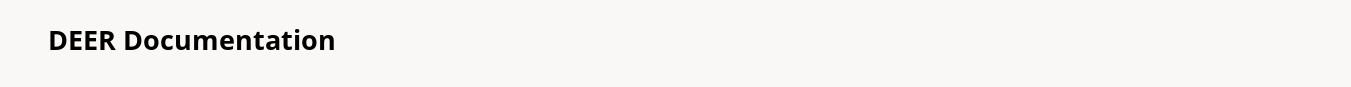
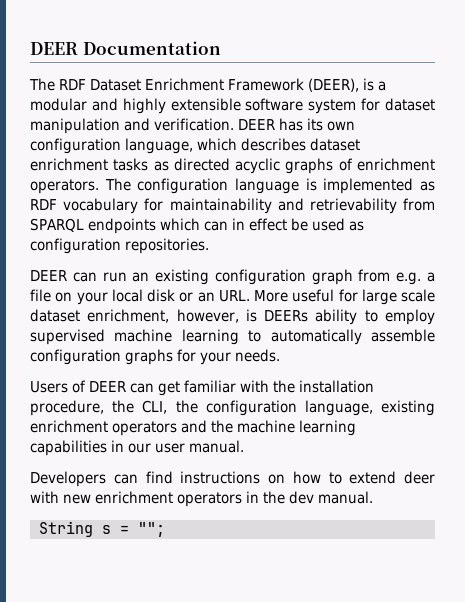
(337, 39) none -> [29,78,386,92] [30,98,435,114] [30,118,355,134] [30,138,360,154] [30,158,435,174] [30,178,436,194] [30,198,435,214] [30,218,364,234] [30,238,209,254] [30,269,435,285] [30,289,435,305] [30,309,435,325] [30,329,435,345] [30,349,280,365] [30,380,374,396] [30,400,435,416] [30,420,356,436] [30,440,244,456] [30,471,435,487] [30,491,373,507] [38,521,165,537] // The RDF Dataset Enrichment Framework (DEER), is a modular and highly extensible software system for dataset manipulation and verification. DEER has its own configuration language, which describes dataset enrichment tasks as directed acyclic graphs of enrichment operators. The configuration language is implemented as RDF vocabulary for maintainability and retrievability from SPARQL endpoints which can in effect be used as configuration repositories. // DEER can run an existing configuration graph from e.g. a file on your local disk or an URL. More useful for large scale dataset enrichment, however, is DEERs ability to employ supervised machine learning to automatically assemble configuration graphs for your needs. // Users of DEER can get familiar with the installation procedure, the CLI, the configuration language, existing enrichment operators and the machine learning capabilities in our user manual. // Developers can find instructions on how to extend deer with new enrichment operators in the dev manual. // String s = "";

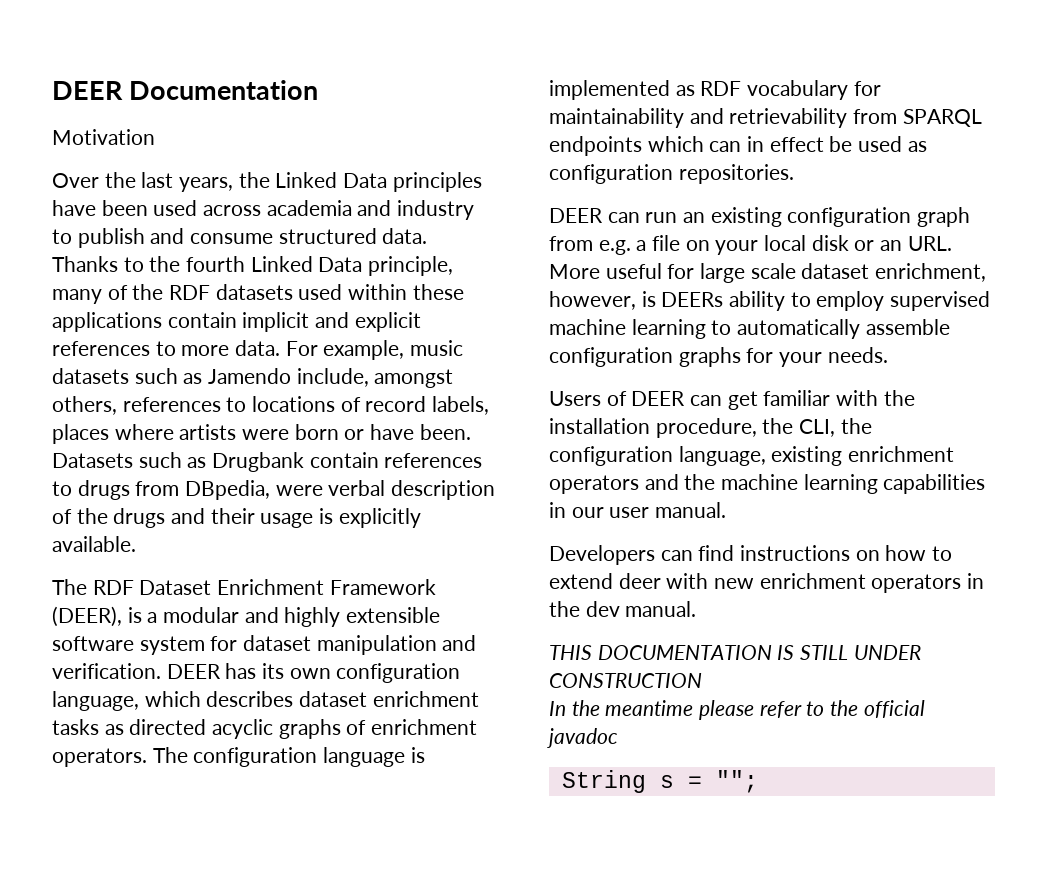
(221, 48) none -> [52,129,155,145] [52,172,482,192] [52,200,475,220] [52,228,428,248] [52,256,454,276] [52,284,464,304] [52,312,421,332] [52,340,464,360] [52,368,454,388] [52,396,490,415] [52,424,471,444] [52,452,483,472] [52,480,496,500] [52,508,421,528] [52,536,136,552] // Motivation // Over the last years, the Linked Data principles have been used across academia and industry to publish and consume structured data. Thanks to the fourth Linked Data principle, many of the RDF datasets used within these applications contain implicit and explicit references to more data. For example, music datasets such as Jamendo include, amongst others, references to locations of record labels, places where artists were born or have been. Datasets such as Drugbank contain references to drugs from DBpedia, were verbal description of the drugs and their usage is explicitly available.
(373, 497) none -> [549,645,921,660] [549,673,702,688] [549,700,925,720] [547,728,618,748] // THIS DOCUMENTATION IS STILL UNDER CONSTRUCTION // In the meantime please refer to the official javadoc

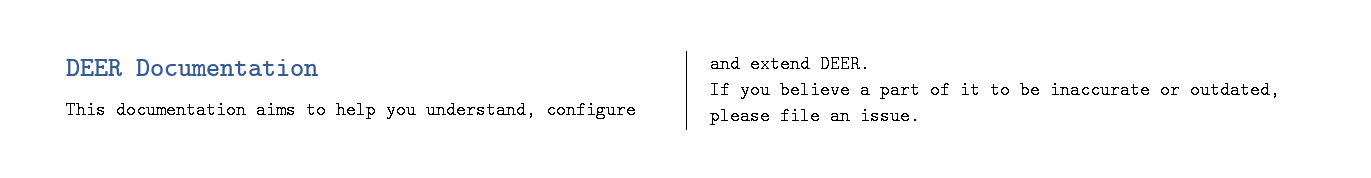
[52,129,155,145] [52,172,482,192] [52,200,475,220] [52,228,428,248] [52,256,454,276] [52,284,464,304] [52,312,421,332] [52,340,464,360] [52,368,454,388] [52,396,490,415] [52,424,471,444] [52,452,483,472] [52,480,496,500] [52,508,421,528] [52,536,136,552] [52,579,436,595] [52,606,441,627] [52,635,477,655] [52,663,461,683] [52,691,479,711] [52,719,478,739] [52,747,425,767] [549,80,881,100] [549,108,982,128] [549,136,927,156] [549,164,794,184] [549,207,971,227] [549,235,952,255] [549,263,987,283] [549,291,991,311] [549,319,950,339] [549,347,888,367] [549,390,915,410] [549,418,872,438] [549,446,955,466] [549,474,986,494] [549,502,727,518] [549,545,953,565] [549,573,985,593] [549,601,697,617] [549,645,921,660] [549,673,702,688] [549,700,925,720] [547,728,618,748] [561,770,758,793] Motivation // Over the last years, the Linked Data principles have been used across academia and industry to publish and consume structured data. Thanks to the fourth Linked Data principle, many of the RDF datasets used within these applications contain implicit and explicit references to more data. For example, music datasets such as Jamendo include, amongst others, references to locations of record labels, places where artists were born or have been. Datasets such as Drugbank contain references to drugs from DBpedia, were verbal description of the drugs and their usage is explicitly available. // The RDF Dataset Enrichment Framework (DEER), is a modular and highly extensible software system for dataset manipulation and verification. DEER has its own configuration language, which describes dataset enrichment tasks as directed acyclic graphs of enrichment operators. The configuration language is implemented as RDF vocabulary for maintainability and retrievability from SPARQL endpoints which can in effect be used as configuration repositories. // DEER can run an existing configuration graph from e.g. a file on your local disk or an URL. More useful for large scale dataset enrichment, however, is DEERs ability to employ supervised machine learning to automatically assemble configuration graphs for your needs. // Users of DEER can get familiar with the installation procedure, the CLI, the configuration language, existing enrichment operators and the machine learning capabilities in our user manual. // Developers can find instructions on how to extend deer with new enrichment operators in the dev manual. // THIS DOCUMENTATION IS STILL UNDER CONSTRUCTION // In the meantime please refer to the official javadoc // String s = ""; -> [66,101,636,119] [710,55,870,73] [710,81,1280,99] [710,107,920,125] This documentation aims to help you understand, configure and extend DEER. // If you believe a part of it to be inaccurate or outdated, please file an issue.

